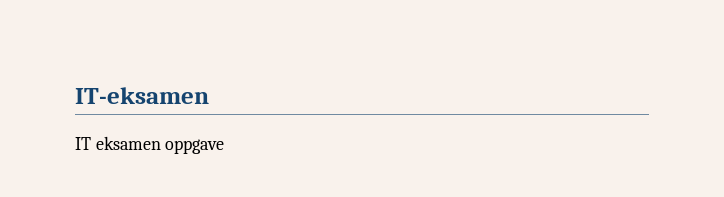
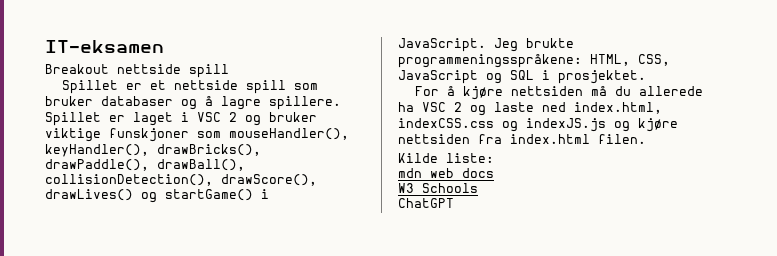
[75,136,225,154] IT eksamen oppgave -> [45,64,229,78] [61,80,318,94] [45,96,341,110] [45,112,317,126] [45,128,349,142] [45,144,261,157] [45,159,245,171] [45,174,317,186] [45,189,269,203] [398,38,574,52] [398,54,670,68] [398,70,646,84] [414,86,703,100] [398,102,662,116] [398,118,678,132] [398,134,646,144] [398,153,494,163] [398,168,494,178] [398,183,478,193] [398,198,454,208] Breakout nettside spill // Spillet er et nettside spill som bruker databaser og å lagre spillere. Spillet er laget i VSC 2 og bruker viktige funskjoner som mouseHandler(), keyHandler(), drawBricks(), drawPaddle(), drawBall(), collisionDetection(), drawScore(), drawLives() og startGame() i JavaScript. Jeg brukte programmeningsspråkene: HTML, CSS, JavaScript og SQL i prosjektet. // For å kjøre nettsiden må du allerede ha VSC 2 og laste ned index.html, indexCSS.css og indexJS.js og kjøre nettsiden fra index.html filen. // Kilde liste: // mdn web docs // W3 Schools // ChatGPT

